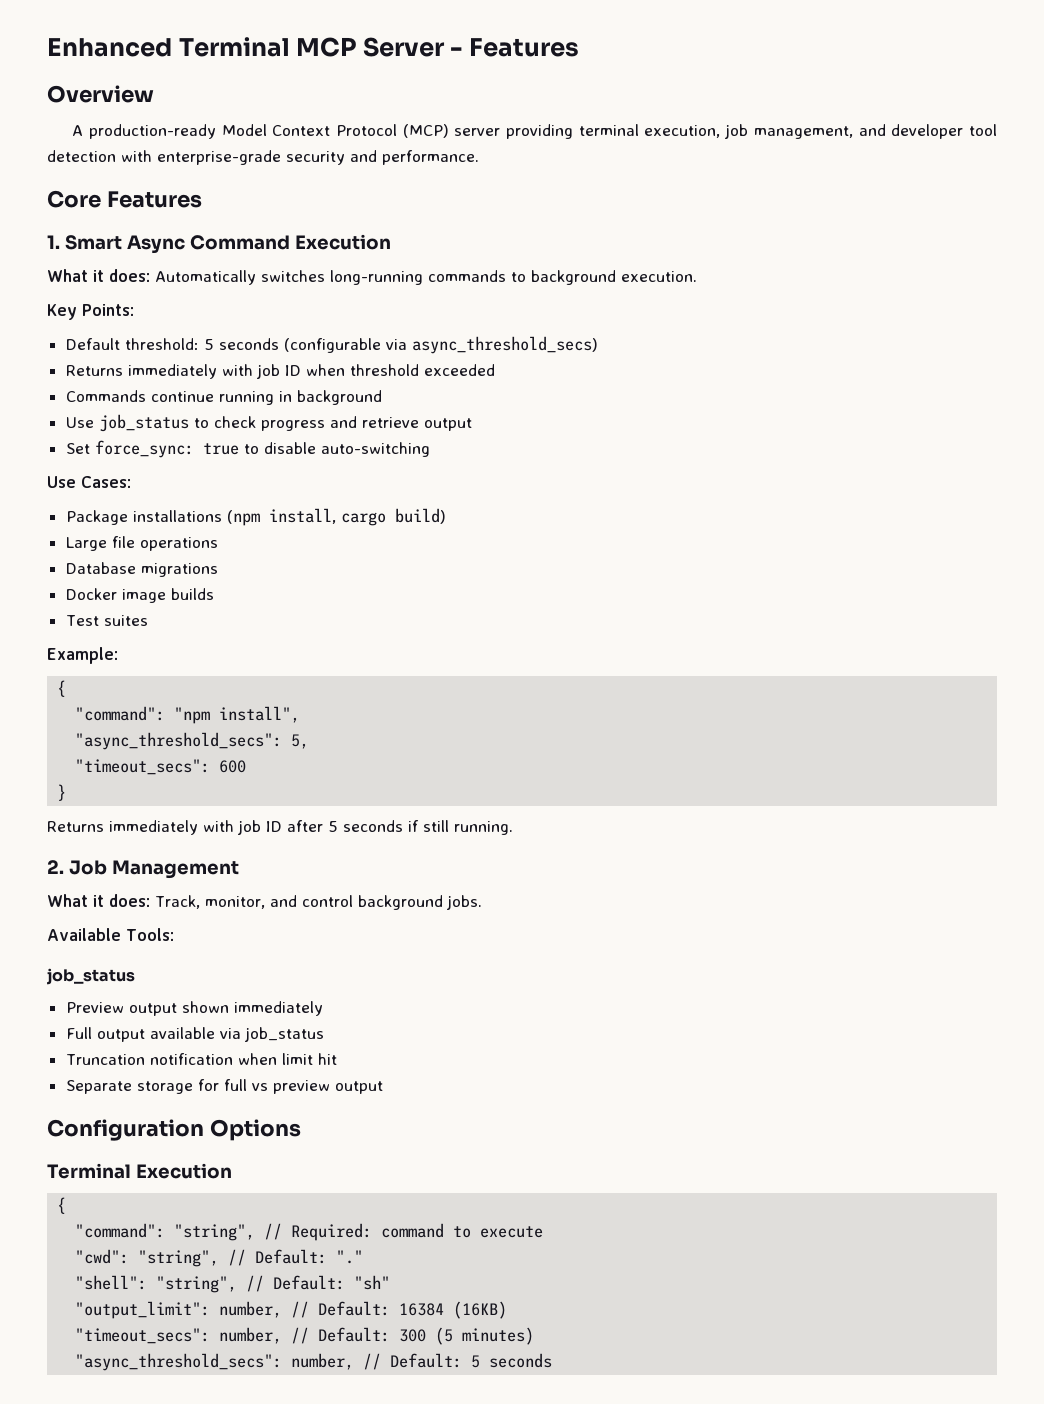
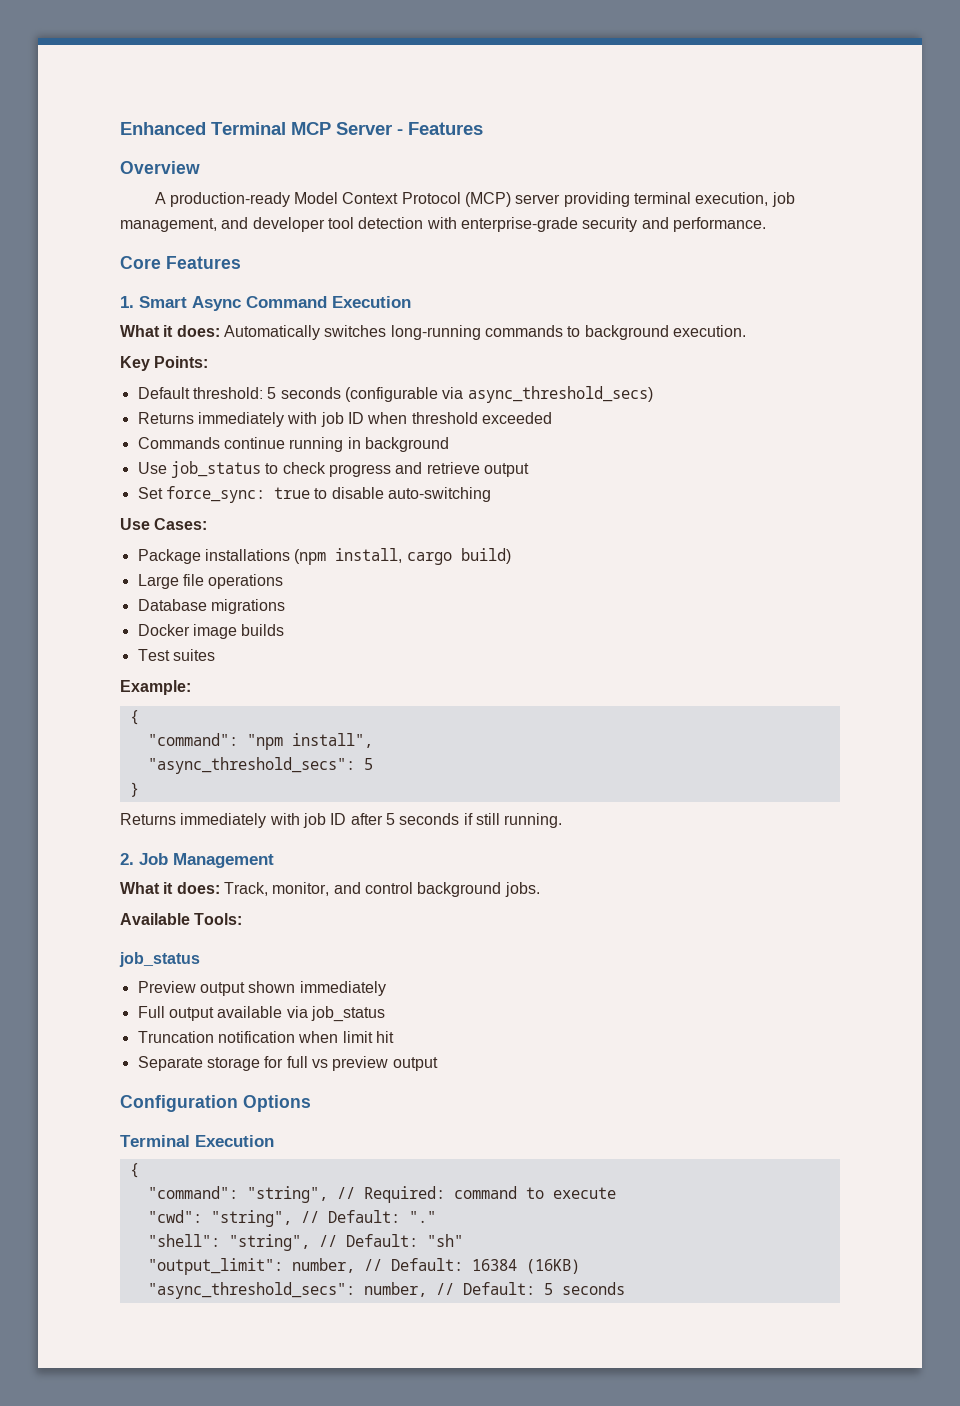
[291,734,310,749] [75,759,247,775] 5, // "timeout_secs": 600 -> [363,758,373,770] 5
[75,1327,535,1345] // "timeout_secs": number, // Default: 300 (5 minutes) -> (580, 1266) none

